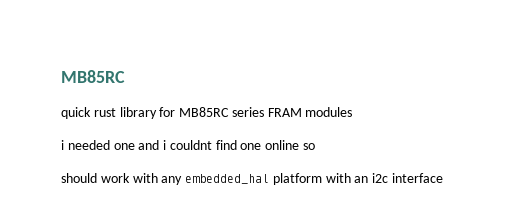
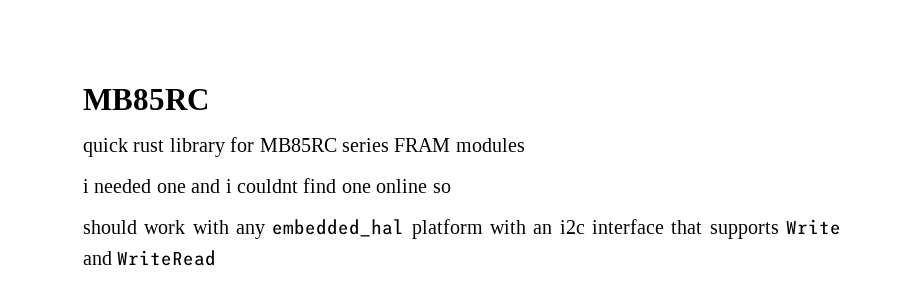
(444, 178) none -> [671,219,842,239] [83,250,217,266] that supports Write and WriteRead

